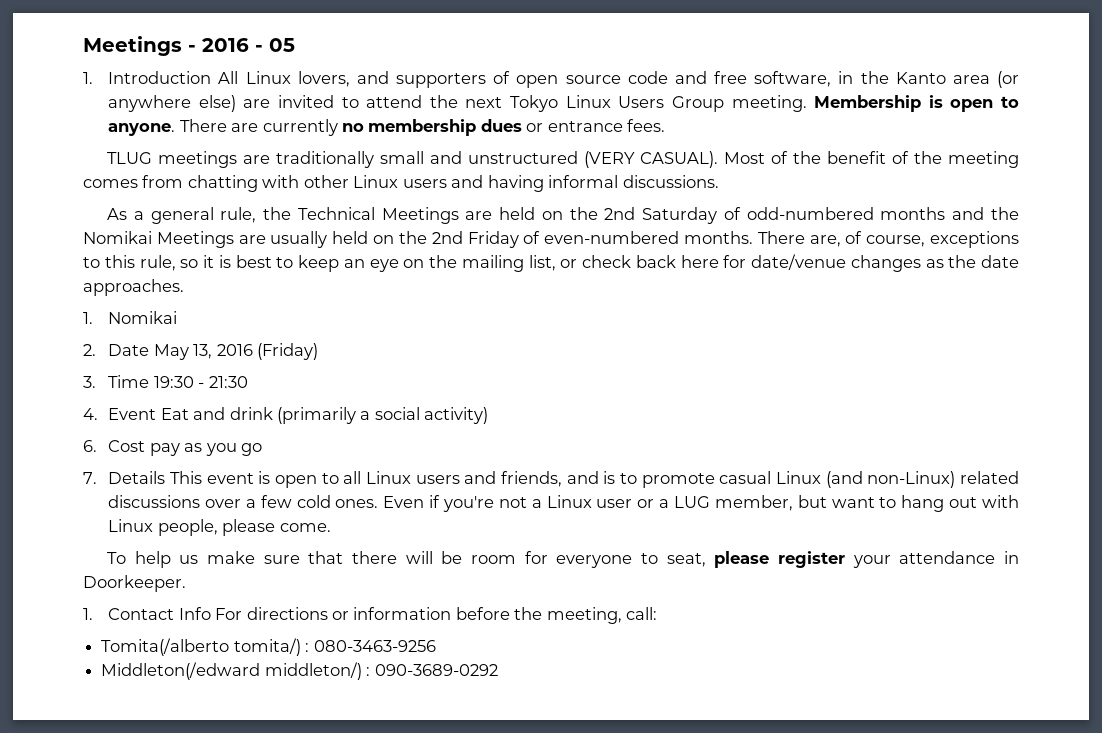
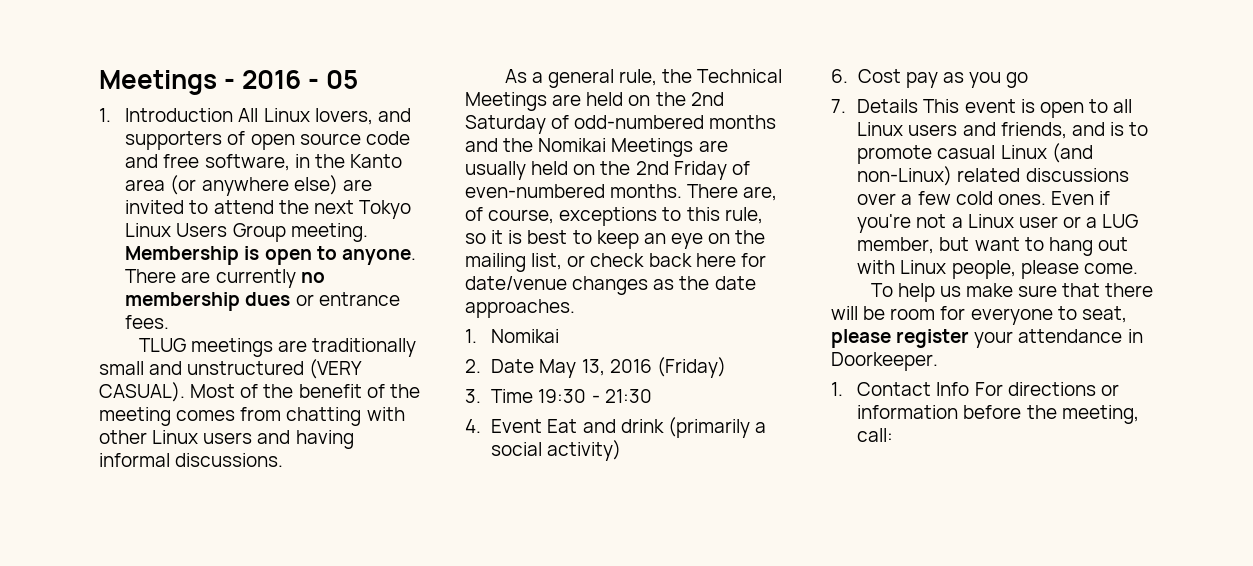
[101,638,436,656] [101,662,498,680] // Tomita(/alberto tomita/) : 080-3463-9256 // Middleton(/edward middleton/) : 090-3689-0292 -> (894, 435) none

